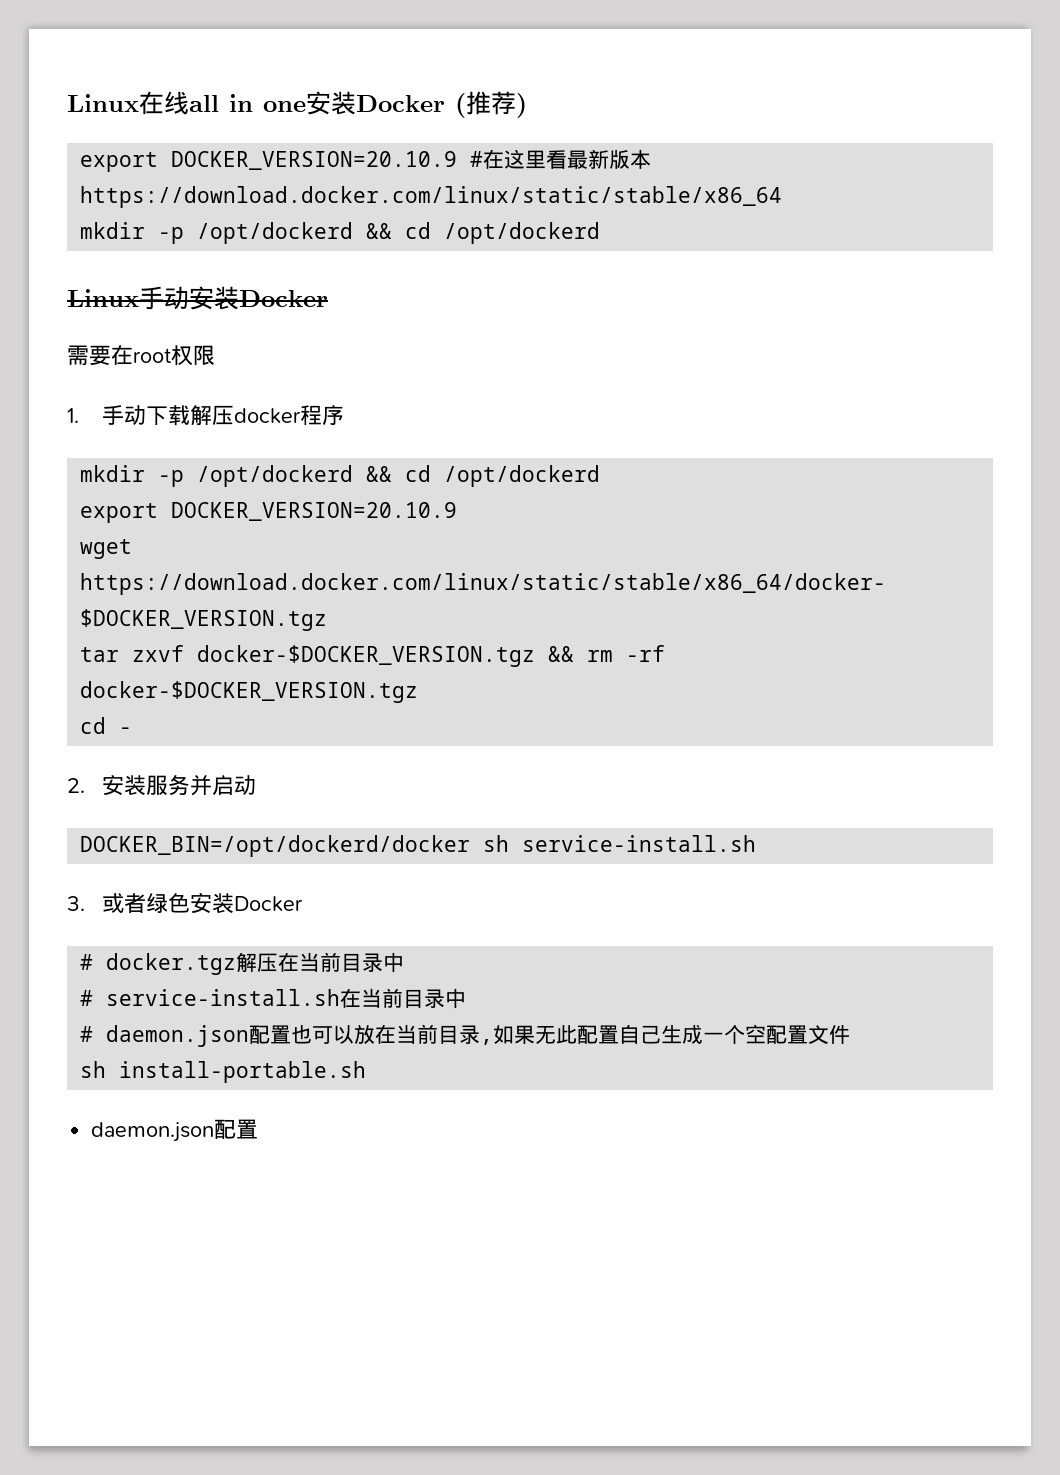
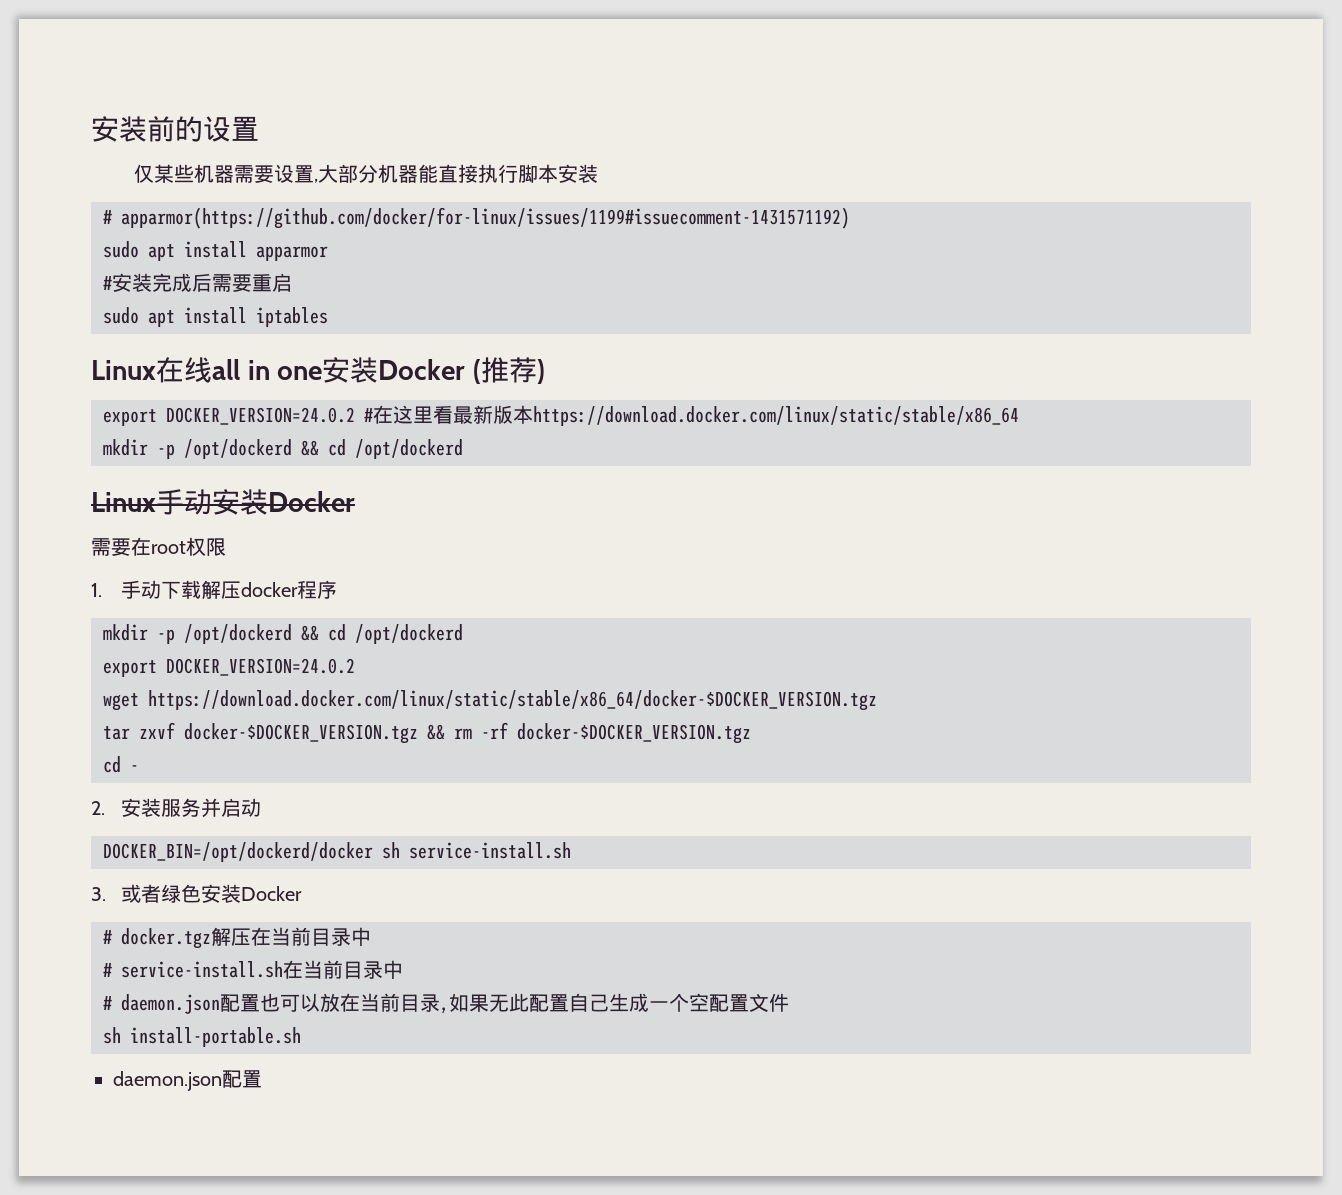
(67, 103) none -> [91,116,259,142] [133,164,598,183] [103,207,850,229] [103,241,328,261] [103,273,292,292] [103,307,328,327] 安装前的设置 // 仅某些机器需要设置,大部分机器能直接执行脚本安装 // # apparmor(https://github.com/docker/for-linux/issues/1199#issuecomment-1431571192) // sudo apt install apparmor // #安装完成后需要重启 // sudo apt install iptables //
[171,151,458,170] DOCKER_VERSION=20.10.9 -> [166,407,355,425] DOCKER_VERSION=24.0.2
[171,502,458,521] DOCKER_VERSION=20.10.9 -> [166,658,355,676] DOCKER_VERSION=24.0.2

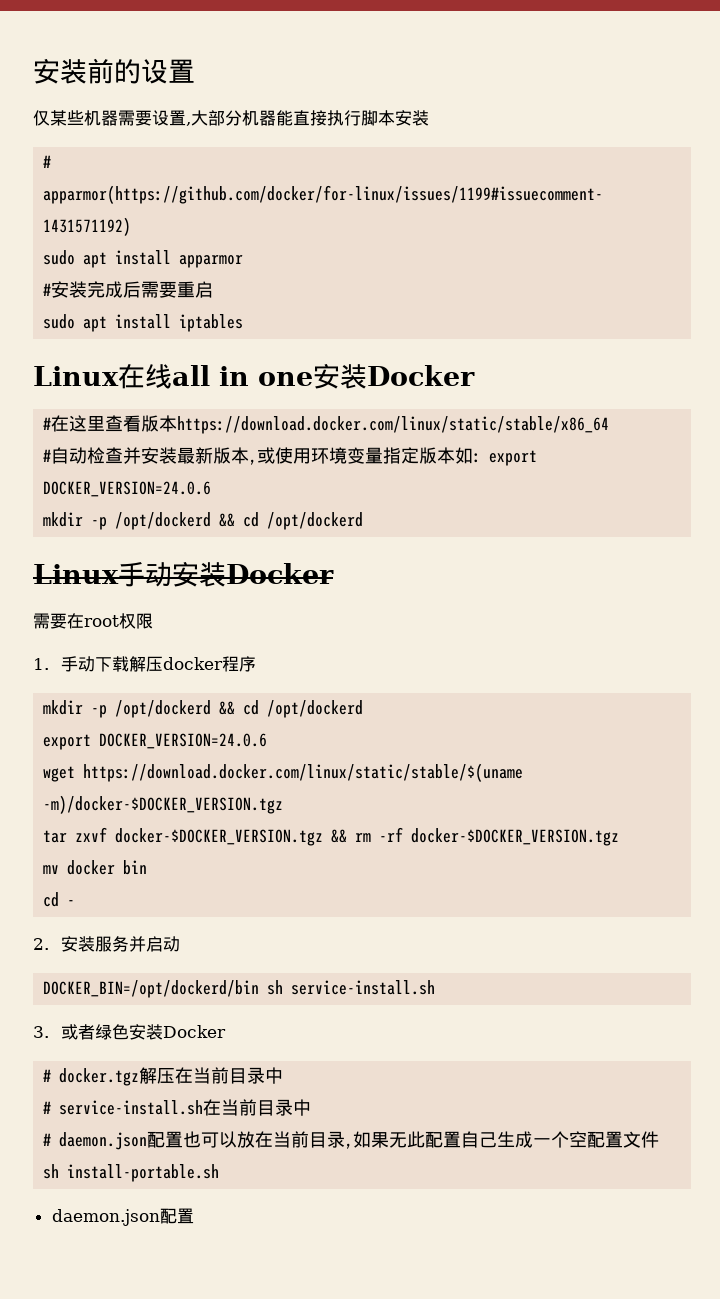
[472,357,545,384] [103,405,1019,426] (推荐) // export DOCKER_VERSION=24.0.2 #在这里看最新版本https://download.docker.com/linux/static/stable/x86_64 -> [43,415,610,434] [43,447,538,466] [43,481,212,497] // #在这里查看版本https://download.docker.com/linux/static/stable/x86_64 // #自动检查并安装最新版本,或使用环境变量指定版本如: export DOCKER_VERSION=24.0.6
[166,658,355,676] DOCKER_VERSION=24.0.2 -> [99,733,268,749] DOCKER_VERSION=24.0.6
[148,690,877,711] https://download.docker.com/linux/static/stable/x86_64/docker-$DOCKER_VERSION.tgz -> [83,763,524,782] [43,795,284,814] https://download.docker.com/linux/static/stable/$(uname -m)/docker-$DOCKER_VERSION.tgz
(751, 733) none -> [43,860,148,875] // mv docker bin
[103,842,373,862] DOCKER_BIN=/opt/dockerd/docker -> [43,980,260,998] DOCKER_BIN=/opt/dockerd/bin

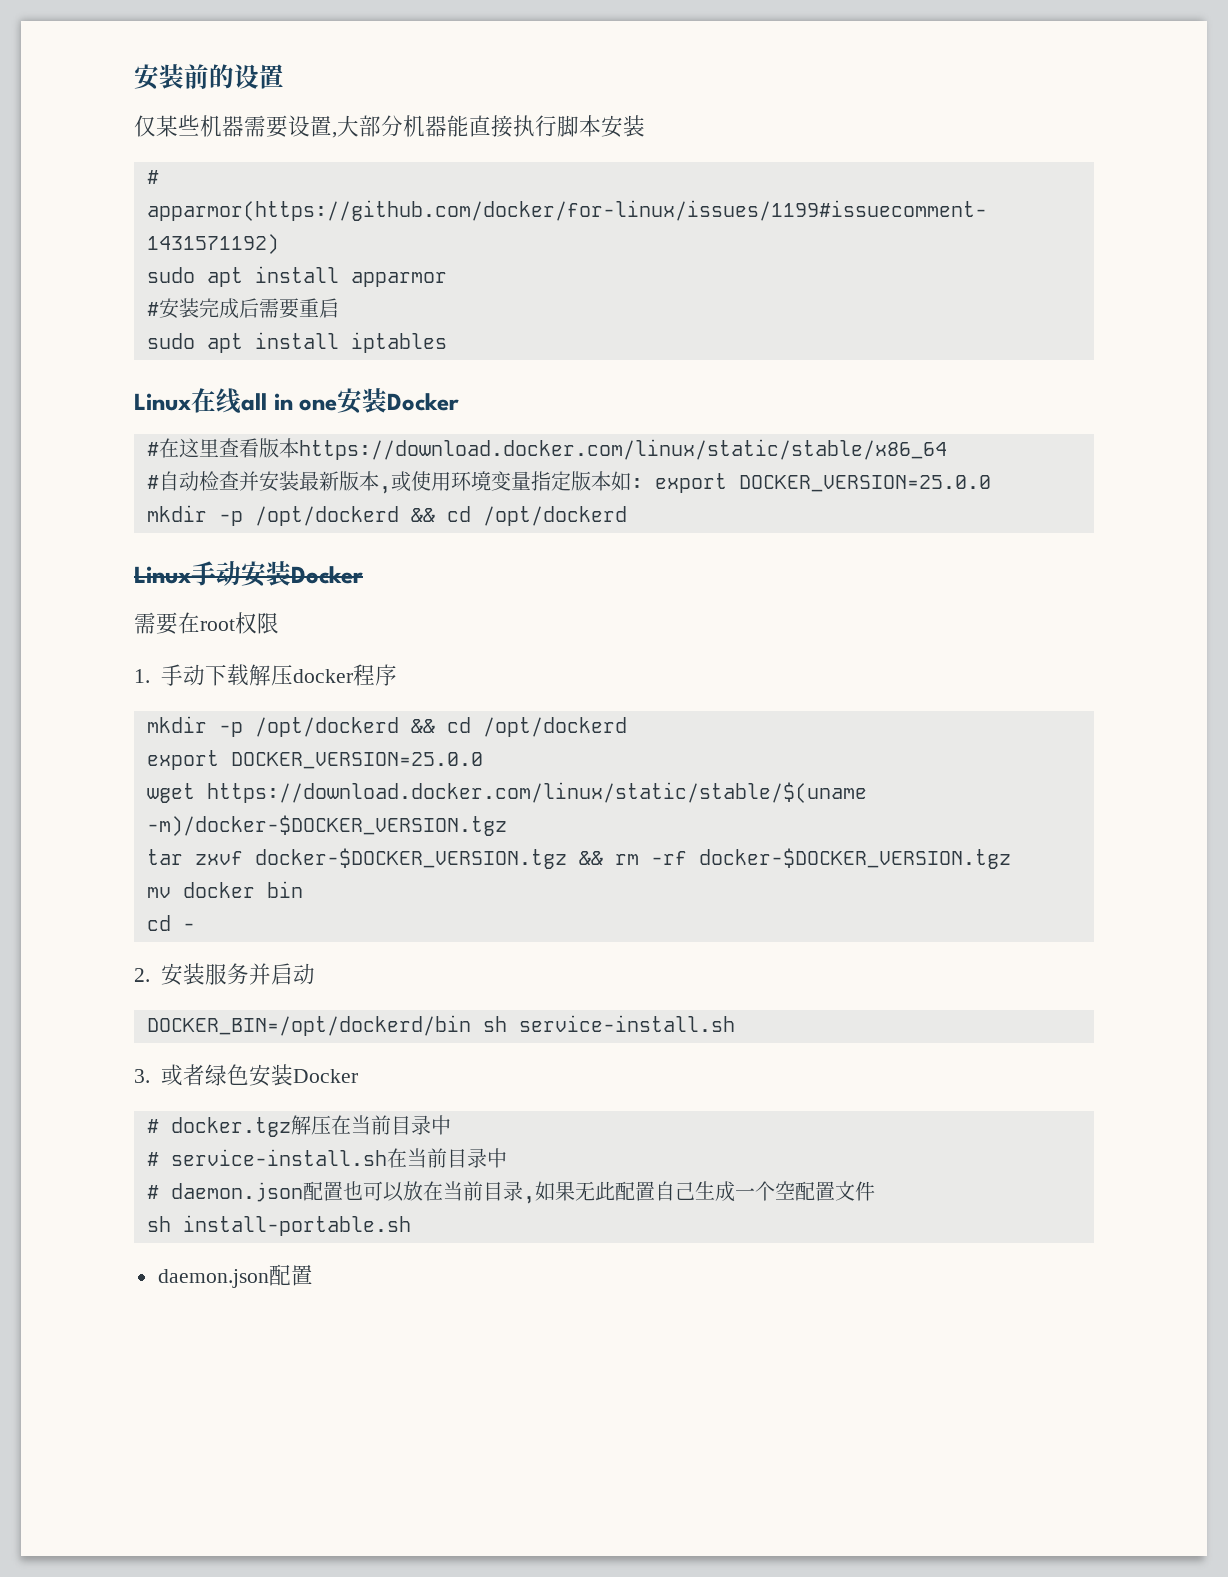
[43,481,212,497] DOCKER_VERSION=24.0.6 -> [738,475,991,492] DOCKER_VERSION=25.0.0
[99,733,268,749] DOCKER_VERSION=24.0.6 -> [230,752,483,769] DOCKER_VERSION=25.0.0

